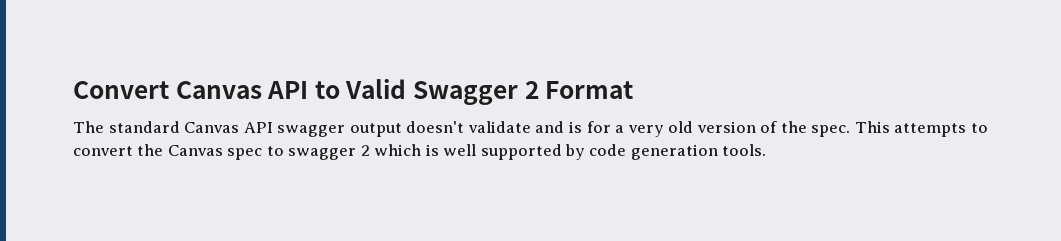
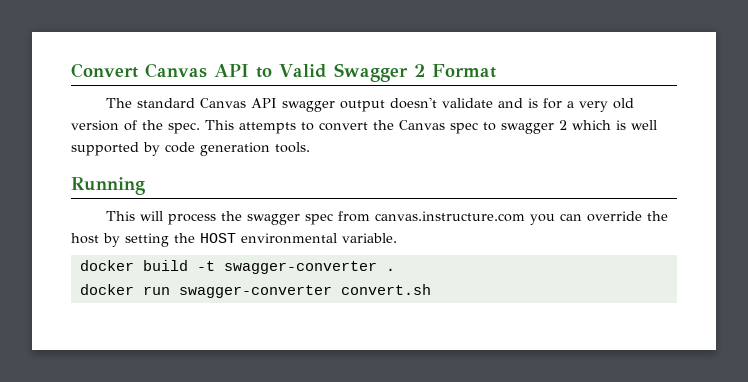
(767, 150) none -> [71,177,145,195] [105,211,668,225] [71,233,397,247] [79,260,395,274] [79,284,431,298] // Running // This will process the swagger spec from canvas.instructure.com you can override the host by setting the HOST environmental variable. // docker build -t swagger-converter . // docker run swagger-converter convert.sh

